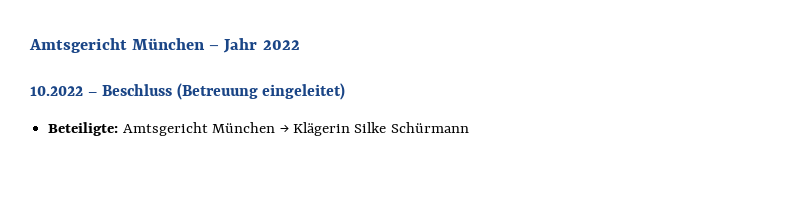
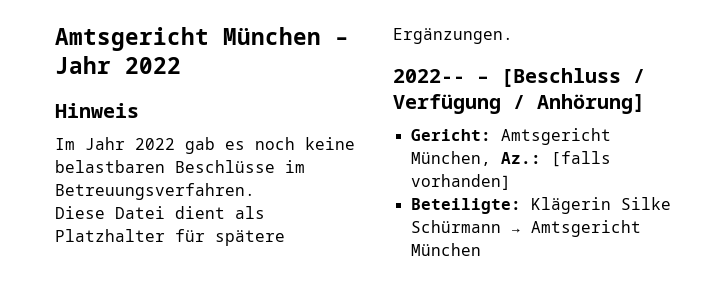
[30,83,346,100] [48,122,469,136] 10.2022 – Beschluss (Betreuung eingeleitet) // Beteiligte: Amtsgericht München → Klägerin Silke Schürmann -> [55,103,139,118] [55,137,355,154] [55,160,305,173] [55,183,255,200] [55,206,265,219] [55,229,285,246] [393,28,513,44] [393,68,645,87] [393,94,645,114] [410,128,611,145] [410,151,611,167] [410,174,511,190] [410,197,671,214] [410,220,641,237] [410,243,481,256] Hinweis // Im Jahr 2022 gab es noch keine belastbaren Beschlüsse im Betreuungsverfahren. // Diese Datei dient als Platzhalter für spätere Ergänzungen. // 2022-- – [Beschluss / Verfügung / Anhörung] // Gericht: Amtsgericht München, Az.: [falls vorhanden] // Beteiligte: Klägerin Silke Schürmann → Amtsgericht München

